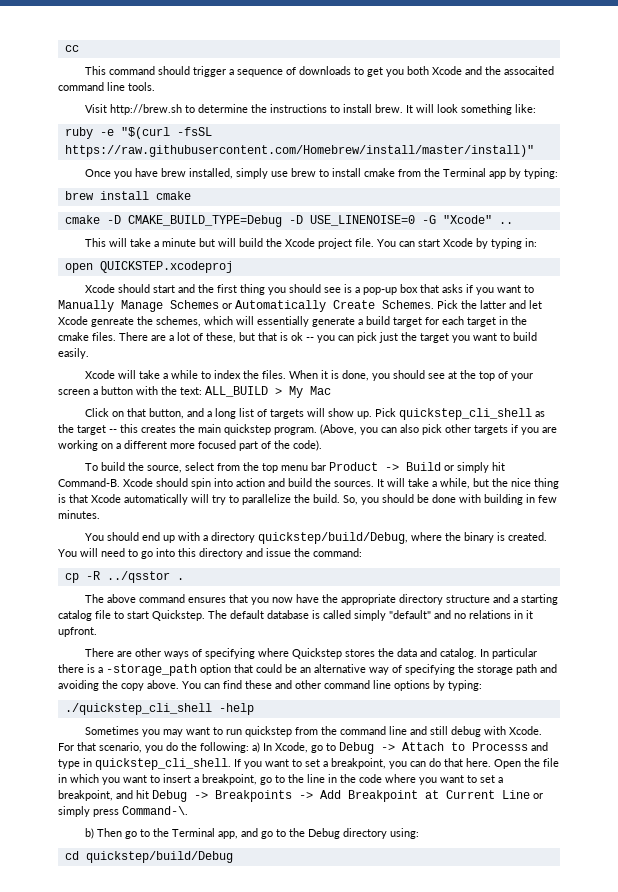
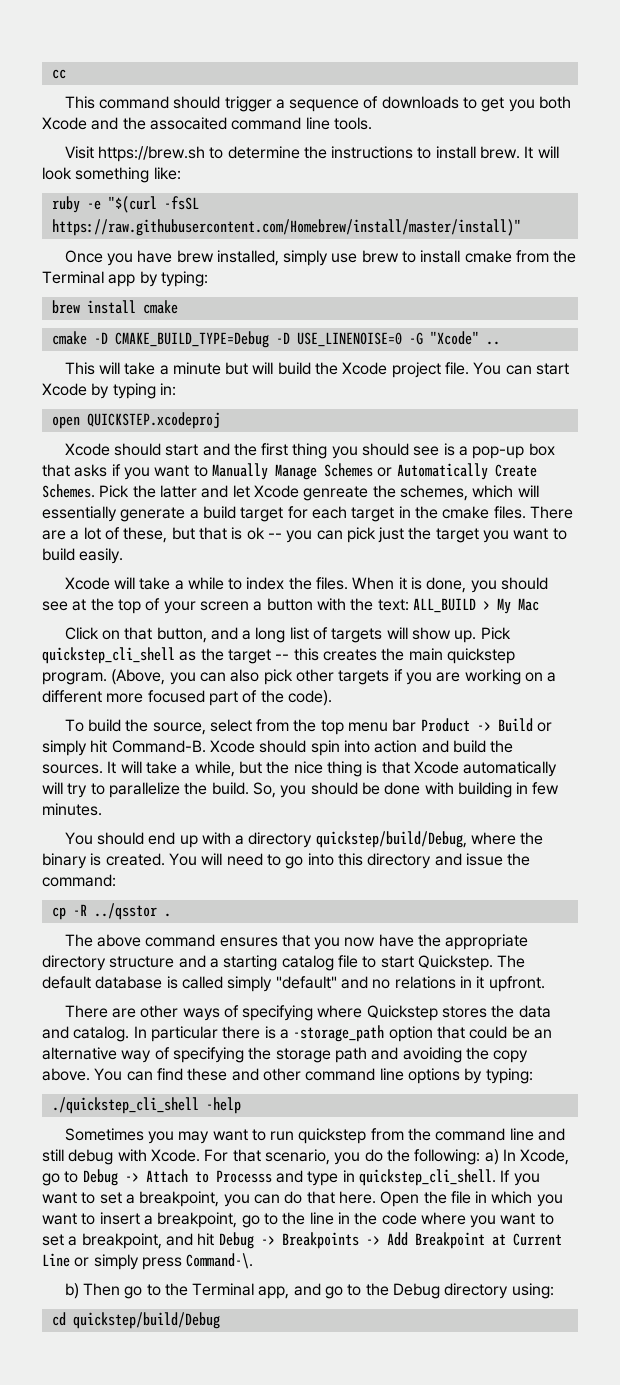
[110,104,183,115] http://brew.sh -> [97,146,205,162] https://brew.sh

